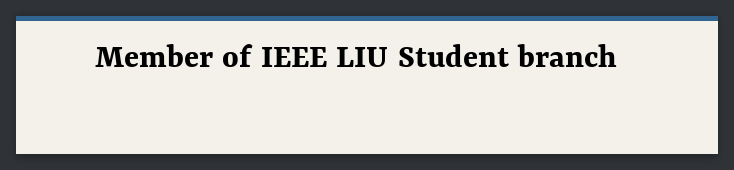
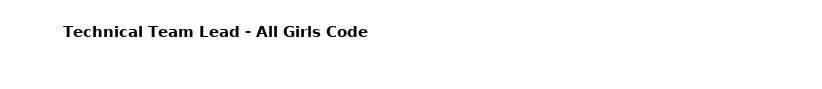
[95,44,618,67] Member of IEEE LIU Student branch -> [63,26,368,37] Technical Team Lead - All Girls Code

